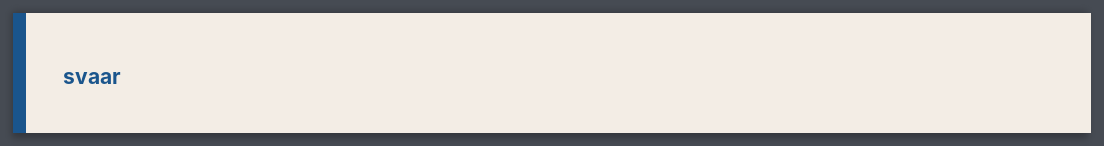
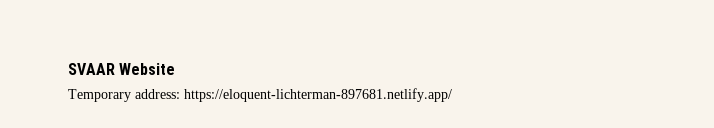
[63,72,121,84] svaar -> [68,63,176,75] [68,88,452,102] SVAAR Website // Temporary address: https://eloquent-lichterman-897681.netlify.app/

